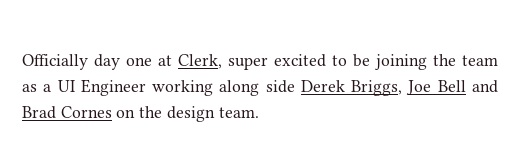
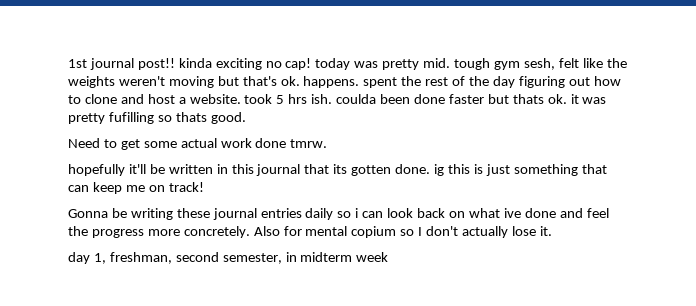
[22,54,498,70] [22,79,498,96] [22,106,259,122] Officially day one at Clerk, super excited to be joining the team as a UI Engineer working along side Derek Briggs, Joe Bell and Brad Cornes on the design team. -> [68,58,627,70] [68,76,621,88] [68,94,607,104] [68,112,246,124] [68,138,328,150] [68,164,607,176] [68,182,204,194] [68,208,609,220] [68,226,552,238] [68,252,389,264] 1st journal post!! kinda exciting no cap! today was pretty mid. tough gym sesh, felt like the weights weren't moving but that's ok. happens. spent the rest of the day figuring out how to clone and host a website. took 5 hrs ish. coulda been done faster but thats ok. it was pretty fufilling so thats good. // Need to get some actual work done tmrw. // hopefully it'll be written in this journal that its gotten done. ig this is just something that can keep me on track! // Gonna be writing these journal entries daily so i can look back on what ive done and feel the progress more concretely. Also for mental copium so I don't actually lose it. // day 1, freshman, second semester, in midterm week

